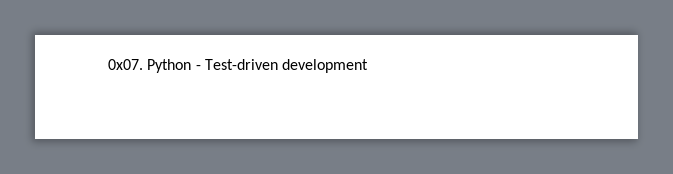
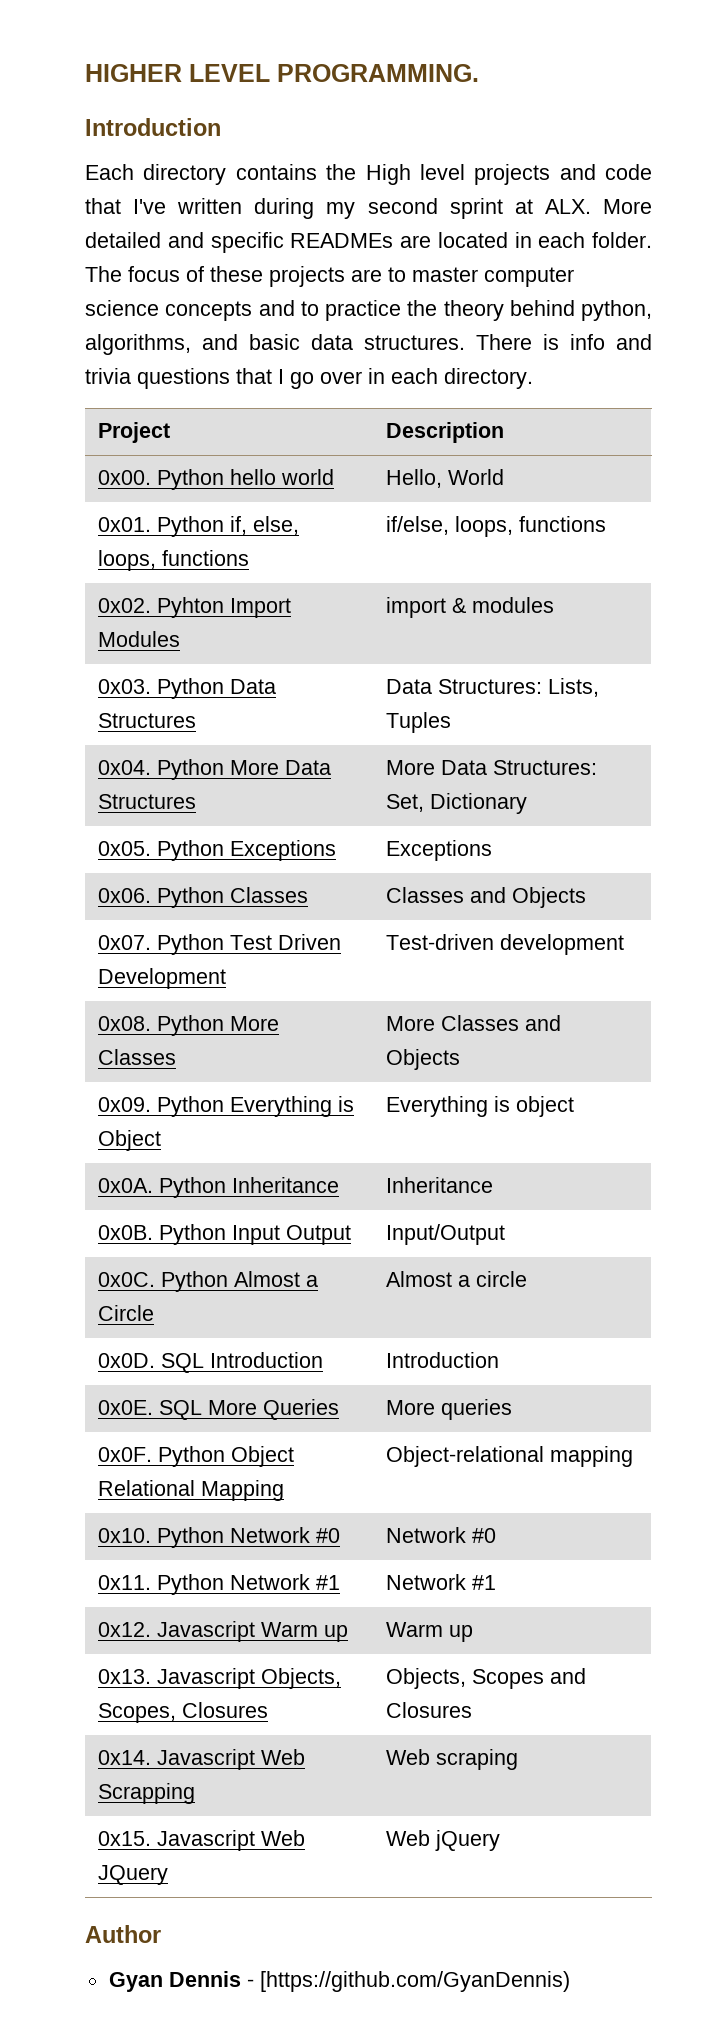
[108,59,369,73] 0x07. Python - Test-driven development -> [85,64,479,82] [85,118,221,136] [85,164,652,185] [85,198,652,219] [85,232,652,253] [85,266,574,287] [85,300,652,321] [85,334,652,355] [85,368,533,389] [97,422,170,443] [385,422,504,443] [97,469,334,490] [385,469,504,488] [97,516,299,537] [97,550,249,571] [385,516,606,537] [97,597,291,618] [97,631,180,647] [385,597,554,618] [97,678,276,699] [97,713,196,728] [385,678,599,697] [385,712,451,733] [97,759,331,780] [97,794,196,809] [385,760,597,775] [385,793,527,814] [97,840,336,861] [385,840,492,861] [97,887,308,908] [385,887,586,908] [97,934,341,955] [97,968,226,989] [385,934,624,955] [97,1015,279,1036] [97,1049,176,1065] [385,1015,561,1031] [385,1049,460,1070] [97,1096,354,1117] [97,1130,161,1151] [385,1096,574,1117] [97,1177,339,1198] [385,1177,493,1193] [97,1224,351,1245] [385,1224,505,1245] [97,1271,318,1292] [97,1305,154,1321] [385,1271,527,1287] [97,1352,323,1373] [385,1352,499,1368] [97,1399,339,1420] [385,1399,512,1420] [97,1446,294,1467] [97,1480,284,1501] [385,1446,633,1467] [97,1527,340,1548] [385,1527,496,1543] [97,1574,340,1595] [385,1574,496,1590] [97,1621,348,1642] [385,1622,473,1642] [97,1668,341,1689] [97,1702,268,1723] [385,1668,586,1689] [385,1702,472,1718] [97,1749,305,1770] [97,1783,195,1804] [385,1749,518,1770] [97,1830,305,1851] [97,1865,168,1885] [385,1830,500,1851] [85,1925,161,1943] [108,1971,570,1992] HIGHER LEVEL PROGRAMMING. // Introduction // Each directory contains the High level projects and code that I've written during my second sprint at ALX. More detailed and specific READMEs are located in each folder. The focus of these projects are to master computer science concepts and to practice the theory behind python, algorithms, and basic data structures. There is info and trivia questions that I go over in each directory. // Project | Description // 0x00. Python hello world | Hello, World // 0x01. Python if, else, loops, functions | if/else, loops, functions // 0x02. Pyhton Import Modules | import & modules // 0x03. Python Data Structures | Data Structures: Lists, Tuples // 0x04. Python More Data Structures | More Data Structures: Set, Dictionary // 0x05. Python Exceptions | Exceptions // 0x06. Python Classes | Classes and Objects // 0x07. Python Test Driven Development | Test-driven development // 0x08. Python More Classes | More Classes and Objects // 0x09. Python Everything is Object | Everything is object // 0x0A. Python Inheritance | Inheritance // 0x0B. Python Input Output | Input/Output // 0x0C. Python Almost a Circle | Almost a circle // 0x0D. SQL Introduction | Introduction // 0x0E. SQL More Queries | More queries // 0x0F. Python Object Relational Mapping | Object-relational mapping // 0x10. Python Network #0 | Network #0 // 0x11. Python Network #1 | Network #1 // 0x12. Javascript Warm up | Warm up // 0x13. Javascript Objects, Scopes, Closures | Objects, Scopes and Closures // 0x14. Javascript Web Scrapping | Web scraping // 0x15. Javascript Web JQuery | Web jQuery // Author // Gyan Dennis - [https://github.com/GyanDennis)

